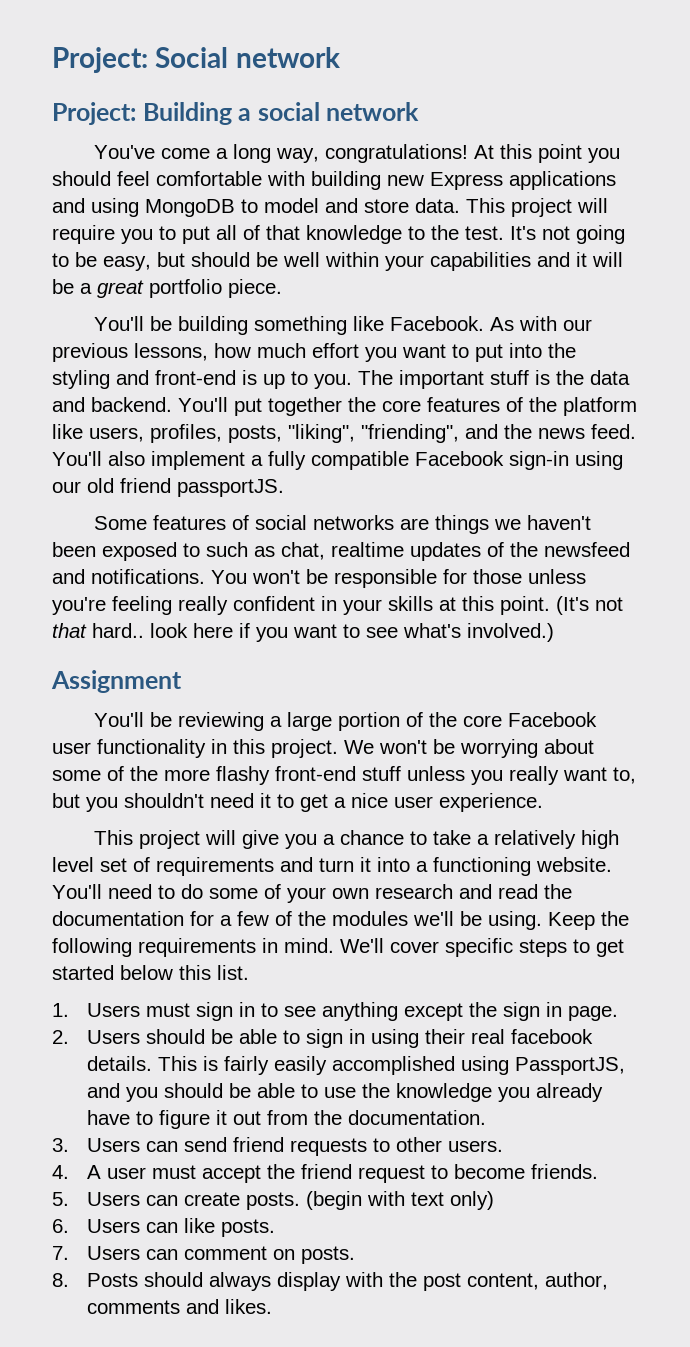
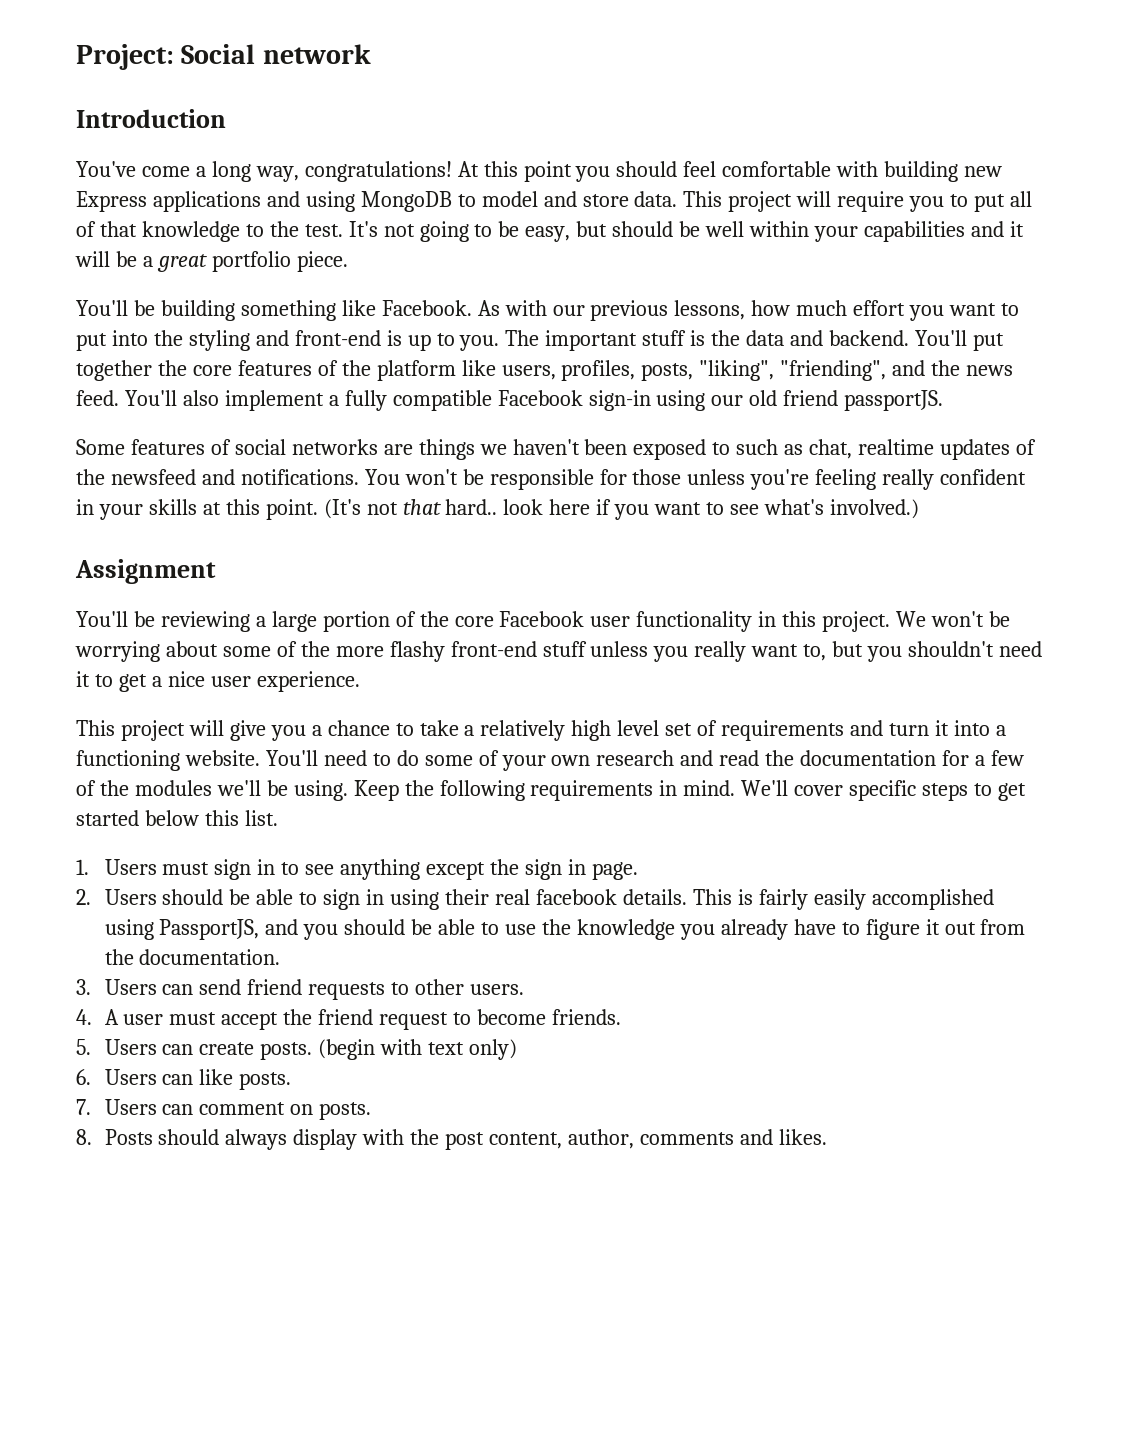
[52,102,420,125] Project: Building a social network -> [76,109,226,128] Introduction

